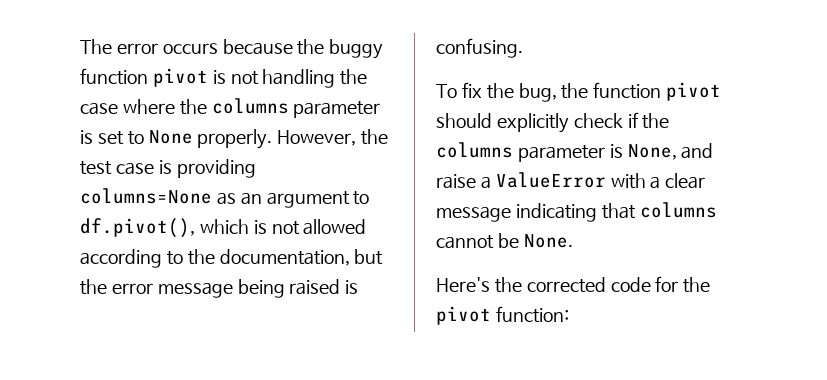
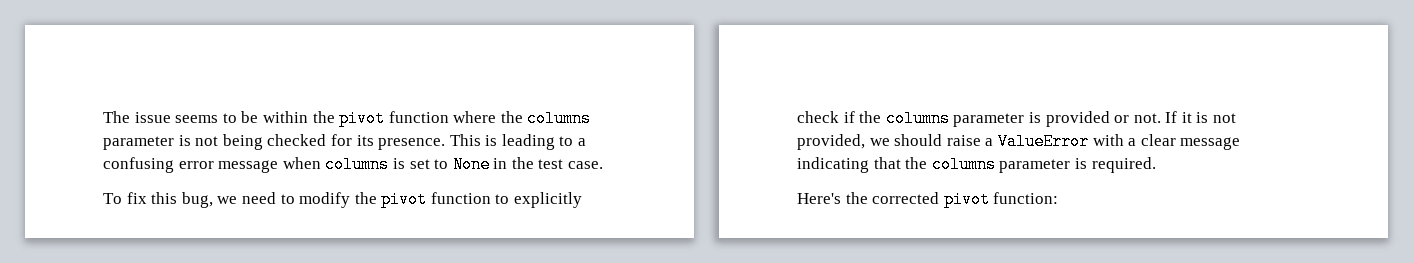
[116,39,384,59] [80,68,368,88] [80,102,118,115] error occurs because the buggy function pivot is not handling the case -> [134,110,449,127] issue seems to be within the pivot function
[97,129,389,149] [80,159,256,178] [80,188,370,208] [80,218,367,238] [80,249,384,268] [80,279,359,298] [436,38,523,58] [436,82,722,102] [436,113,492,128] set to None properly. However, the test case is providing columns=None as an argument to df.pivot(), which is not allowed according to the documentation, but the error message being raised is confusing. // To fix the bug, the function pivot should -> [195,134,587,150] [103,156,604,173] [103,191,510,208] not being checked for its presence. This is leading to a confusing error message when columns is set to None in the test case. // To fix this bug, we need to modify the pivot function to
[627,143,714,160] None, and -> [1045,111,1237,127] [797,134,943,150] provided or not. If it is not provided, we should
[639,202,717,218] [436,233,573,249] columns cannot be None. -> [905,156,1156,173] the columns parameter is required.
[610,276,711,293] code for the -> (940, 198) none

